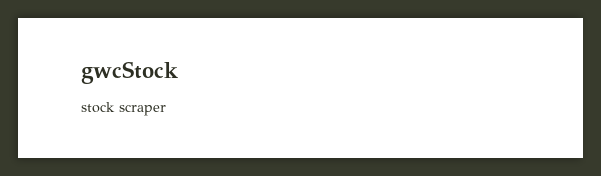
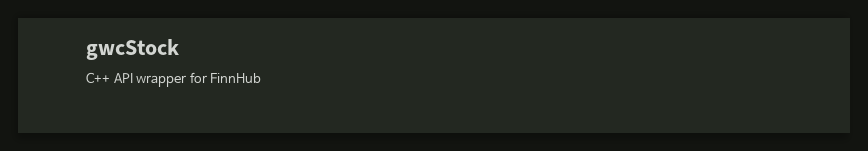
[81,102,166,116] stock scraper -> [86,72,262,87] C++ API wrapper for FinnHub

